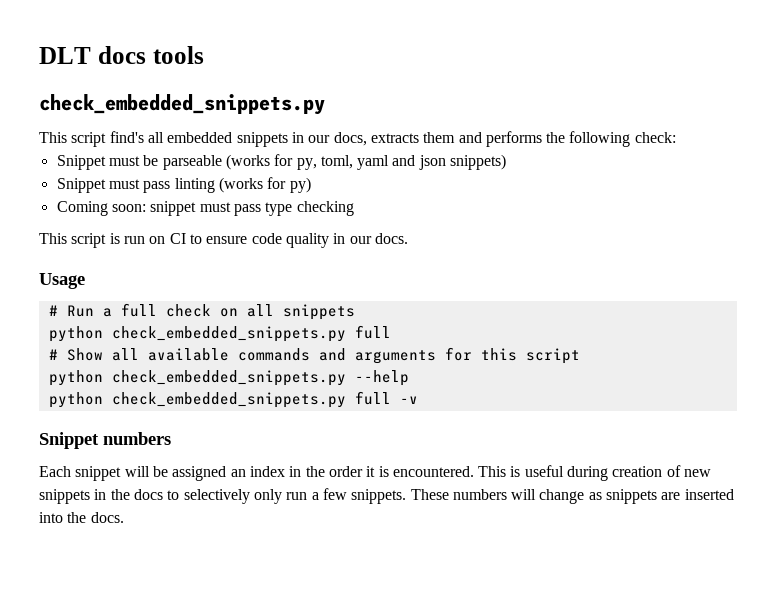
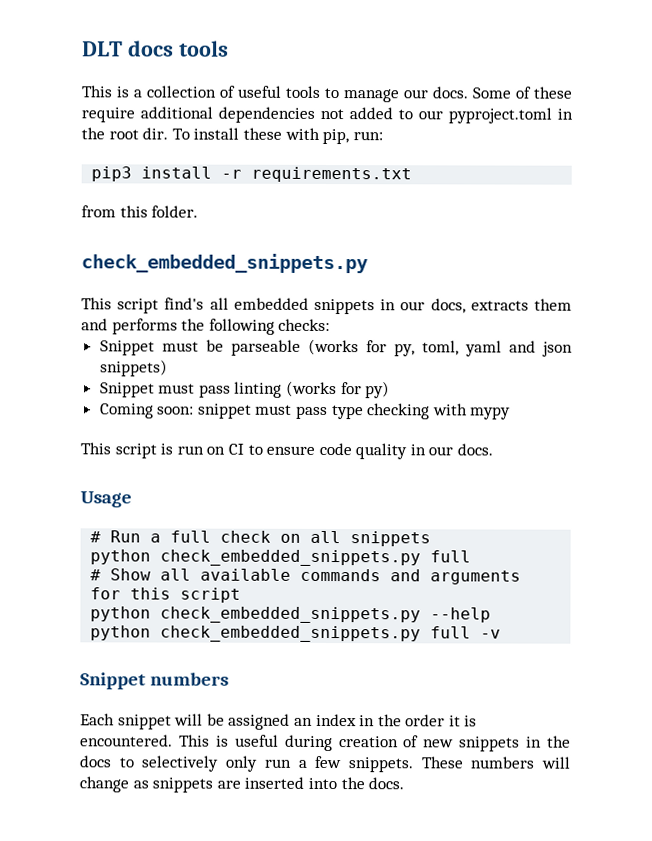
(204, 55) none -> [81,85,572,103] [81,106,573,124] [81,127,383,145] [91,166,413,183] [81,205,199,218] // This is a collection of useful tools to manage our docs. Some of these require additional dependencies not added to our pyproject.toml in the root dir. To install these with pip, run: // pip3 install -r requirements.txt // from this folder.
[634,132,676,143] check: -> [278,318,331,332] checks:
(354, 208) none -> [432,403,512,420] with mypy

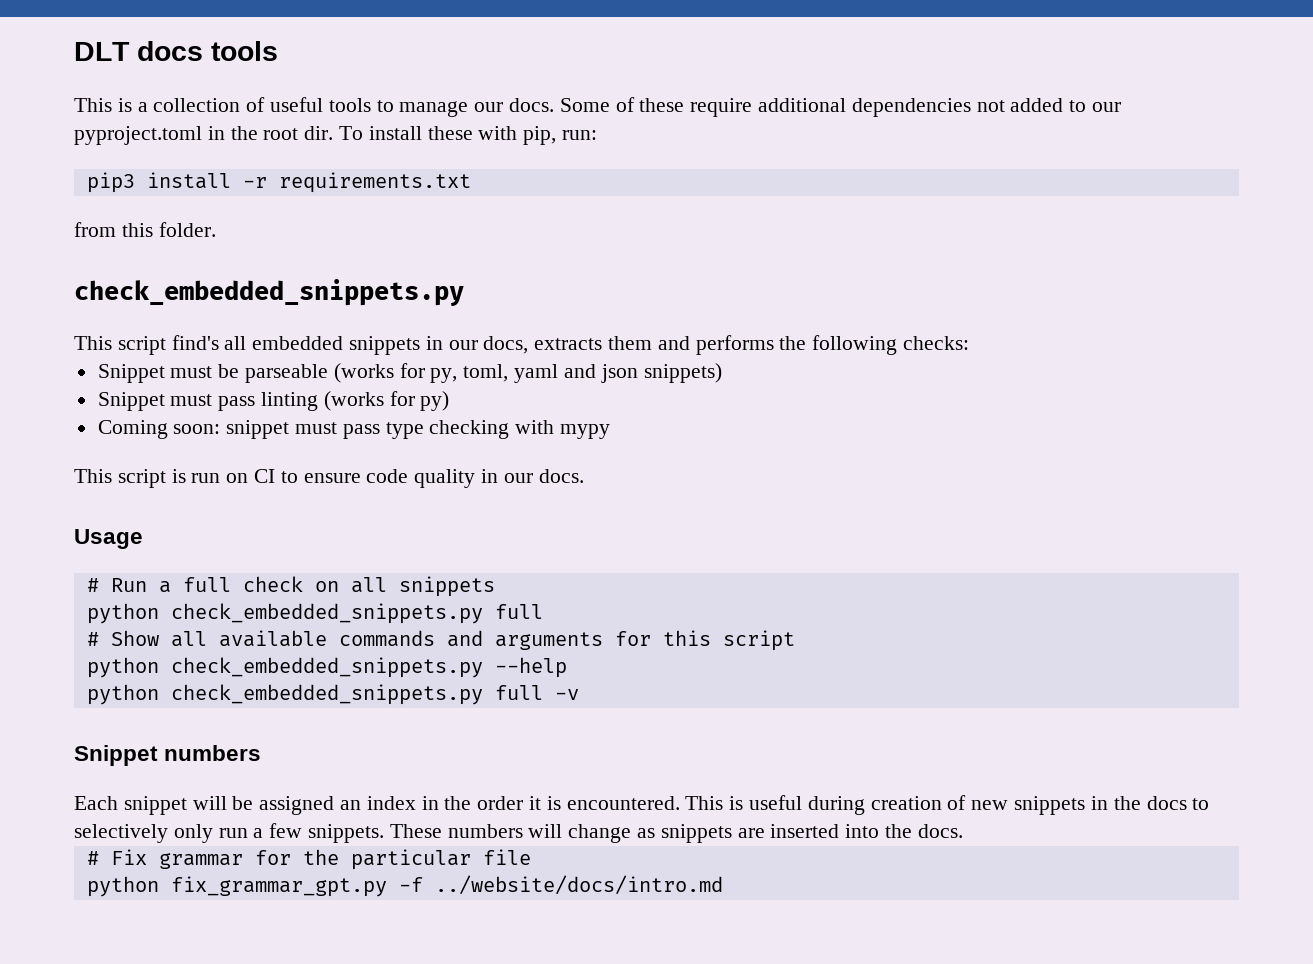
(405, 783) none -> [86,849,531,870] [86,875,723,897] // # Fix grammar for the particular file // python fix_grammar_gpt.py -f ../website/docs/intro.md

